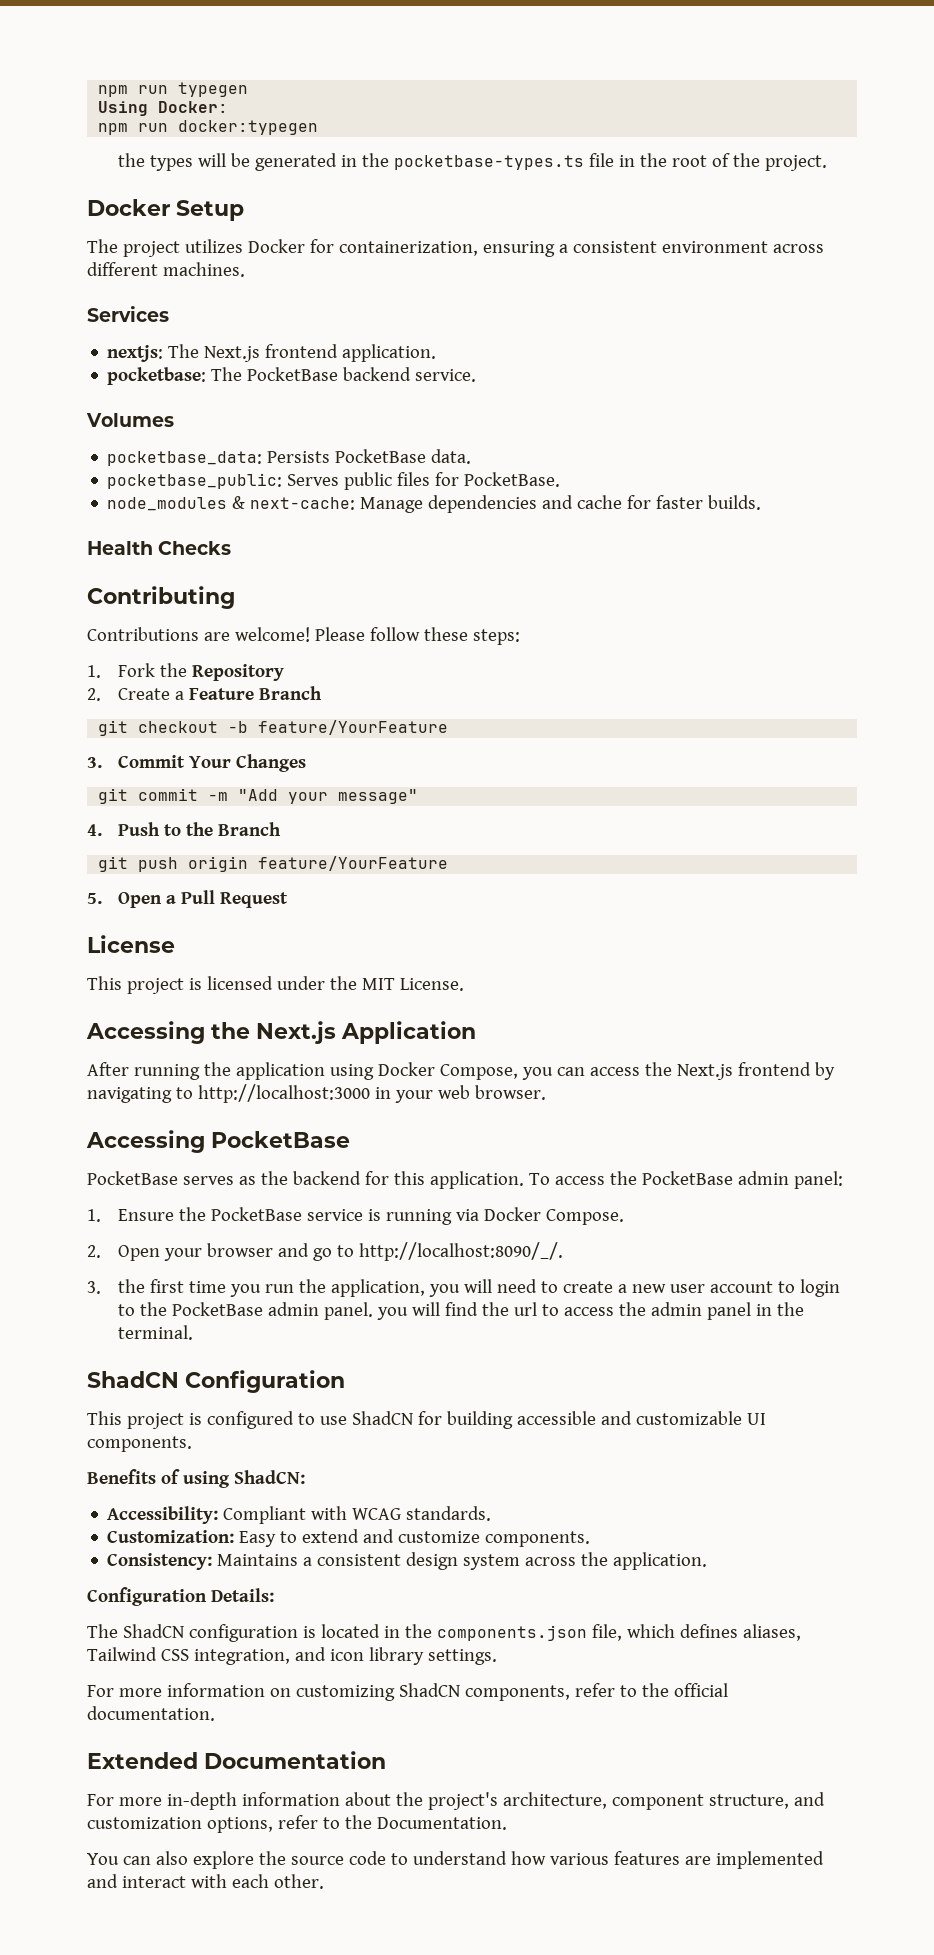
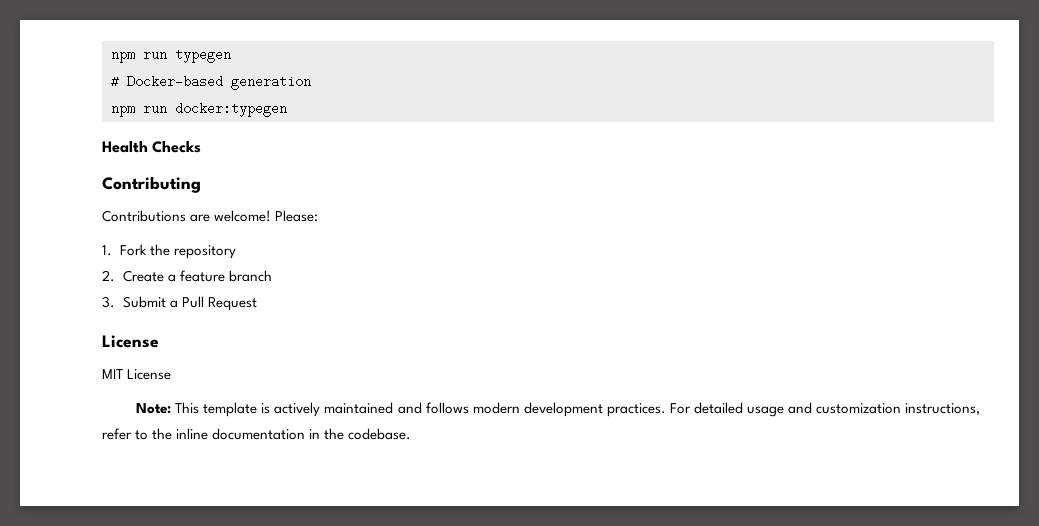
[98,101,229,116] Using Docker: -> [111,75,311,90] # Docker-based generation
[118,153,828,171] [87,199,244,221] [87,239,824,257] [87,262,245,277] [87,306,169,322] [107,344,437,362] [107,367,477,385] [86,413,174,427] [107,449,472,466] [107,472,561,490] [107,495,762,513] // the types will be generated in the pocketbase-types.ts file in the root of the project. // Docker Setup // The project utilizes Docker for containerization, ensuring a consistent environment across different machines. // Services // nextjs: The Next.js frontend application. // pocketbase: The PocketBase backend service. // Volumes // pocketbase_data: Persists PocketBase data. // pocketbase_public: Serves public files for PocketBase. // node_modules & next-cache: Manage dependencies and cache for faster builds. -> (287, 109) none
[314,627,520,645] Please follow these steps: -> [275,210,319,222] Please:
[192,664,285,681] Repository -> [173,245,236,259] repository
[189,686,323,700] [98,720,449,736] [87,754,307,772] [98,788,419,804] [87,822,282,836] [98,856,449,872] [87,890,289,908] [87,935,175,953] [87,976,464,994] [86,1021,476,1044] [87,1062,835,1080] [87,1084,546,1103] [86,1130,350,1153] [87,1171,843,1189] [87,1207,625,1225] [87,1242,564,1261] [87,1279,841,1297] [118,1302,805,1320] [118,1325,194,1340] [87,1370,345,1393] [87,1411,766,1429] [87,1436,192,1452] [87,1469,305,1488] [107,1506,492,1524] [107,1529,591,1547] [107,1552,708,1570] [87,1587,274,1606] [87,1624,801,1642] [87,1647,497,1665] [87,1683,728,1701] [87,1706,215,1721] [87,1751,386,1769] [87,1792,825,1810] [87,1815,507,1833] [87,1851,824,1869] [87,1874,324,1889] Feature Branch // git checkout -b feature/YourFeature // 3. Commit Your Changes // git commit -m "Add your message" // 4. Push to the Branch // git push origin feature/YourFeature // 5. Open a Pull Request // License // This project is licensed under the MIT License. // Accessing the Next.js Application // After running the application using Docker Compose, you can access the Next.js frontend by navigating to http://localhost:3000 in your web browser. // Accessing PocketBase // PocketBase serves as the backend for this application. To access the PocketBase admin panel: // 1. Ensure the PocketBase service is running via Docker Compose. // 2. Open your browser and go to http://localhost:8090/_/. // 3. the first time you run the application, you will need to create a new user account to login to the PocketBase admin panel. you will find the url to access the admin panel in the terminal. // ShadCN Configuration // This project is configured to use ShadCN for building accessible and customizable UI components. // Benefits of using ShadCN: // Accessibility: Compliant with WCAG standards. // Customization: Easy to extend and customize components. // Consistency: Maintains a consistent design system across the application. // Configuration Details: // The ShadCN configuration is located in the components.json file, which defines aliases, Tailwind CSS integration, and icon library settings. // For more information on customizing ShadCN components, refer to the official documentation. // Extended Documentation // For more in-depth information about the project's architecture, component structure, and customization options, refer to the Documentation. // You can also explore the source code to understand how various features are implemented and interact with each other. -> [179,270,272,282] [102,296,257,311] [102,335,159,348] [102,369,172,380] [136,402,981,417] [102,428,412,440] feature branch // 3. Submit a Pull Request // License // MIT License // Note: This template is actively maintained and follows modern development practices. For detailed usage and customization instructions, refer to the inline documentation in the codebase.

